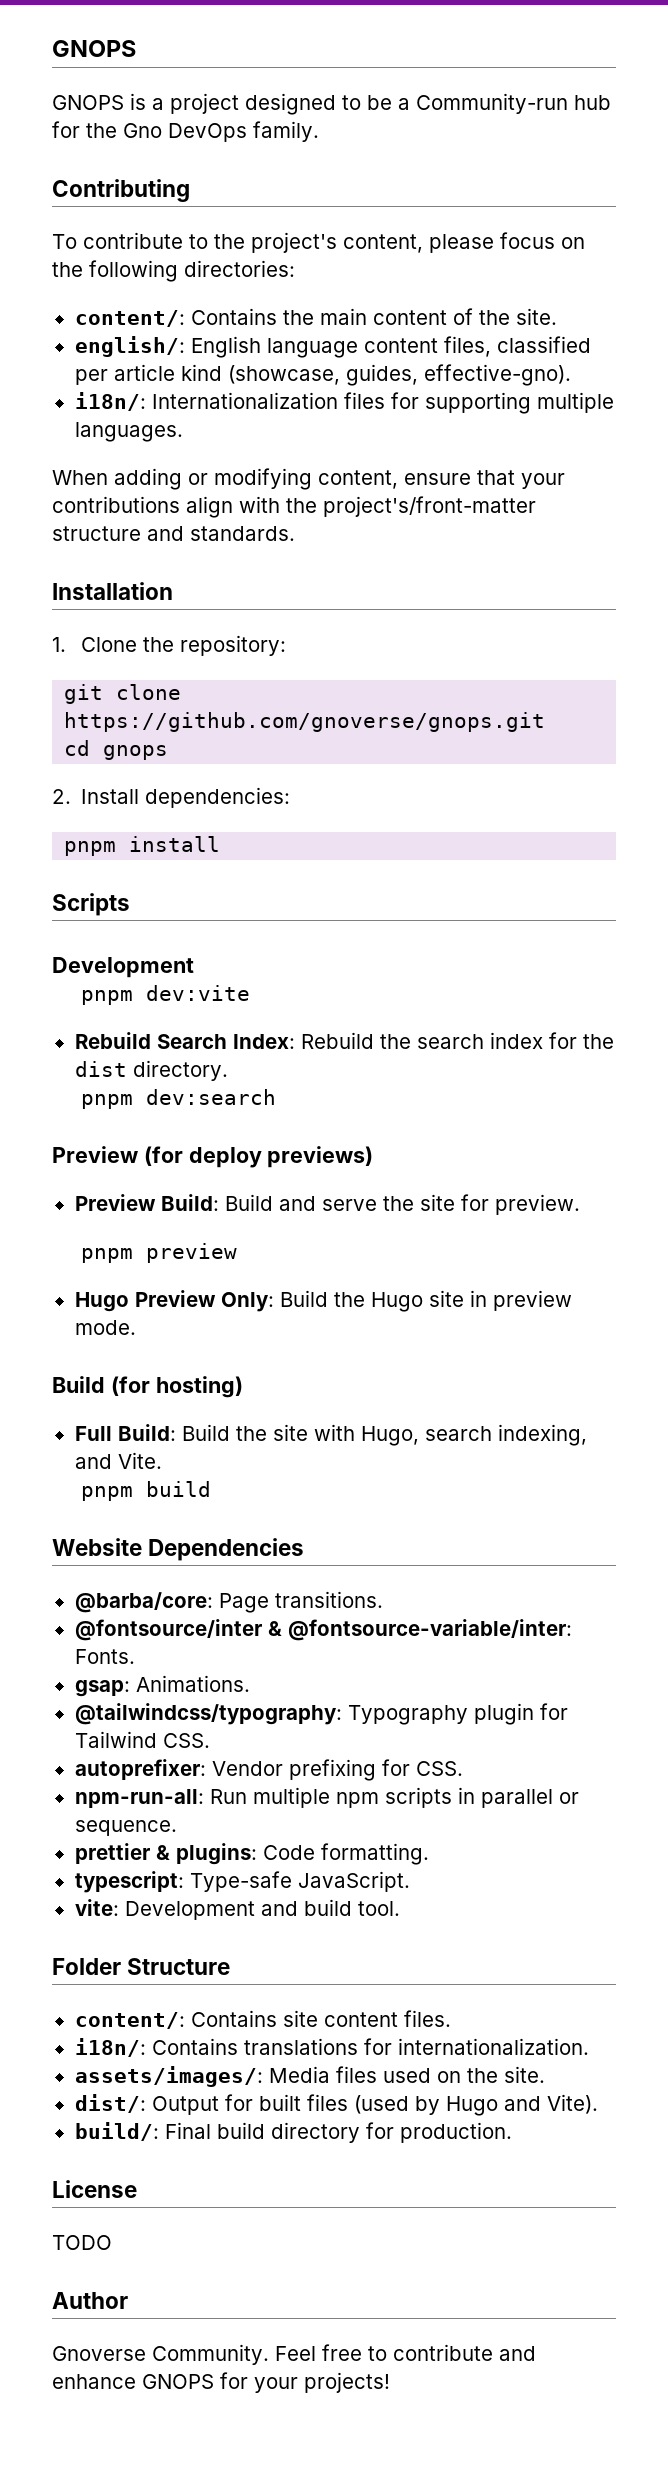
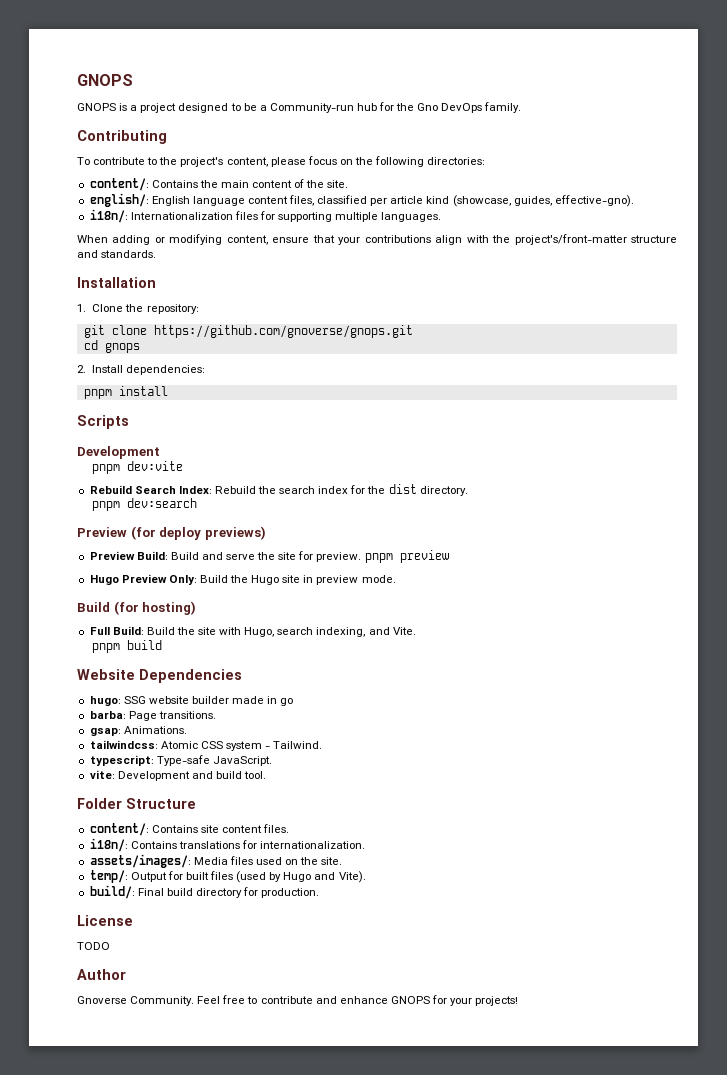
(580, 1204) // -> (362, 557) none
[74,1591,383,1613] [74,1619,572,1641] [74,1649,135,1664] [74,1675,250,1697] [74,1703,568,1725] [74,1731,210,1748] [74,1759,463,1781] [74,1787,579,1808] [74,1820,177,1836] [74,1843,429,1865] @barba/core: Page transitions. // @fontsource/inter & @fontsource-variable/inter: Fonts. // gsap: Animations. // @tailwindcss/typography: Typography plugin for Tailwind CSS. // autoprefixer: Vendor prefixing for CSS. // npm-run-all: Run multiple npm scripts in parallel or sequence. // prettier & plugins: Code formatting. -> [89,696,294,706] [89,711,216,721] [89,726,187,736] [89,740,323,751] hugo: SSG website builder made in go // barba: Page transitions. // gsap: Animations. // tailwindcss: Atomic CSS system - Tailwind.
[74,2094,146,2113] dist/: -> [89,870,128,883] temp/:

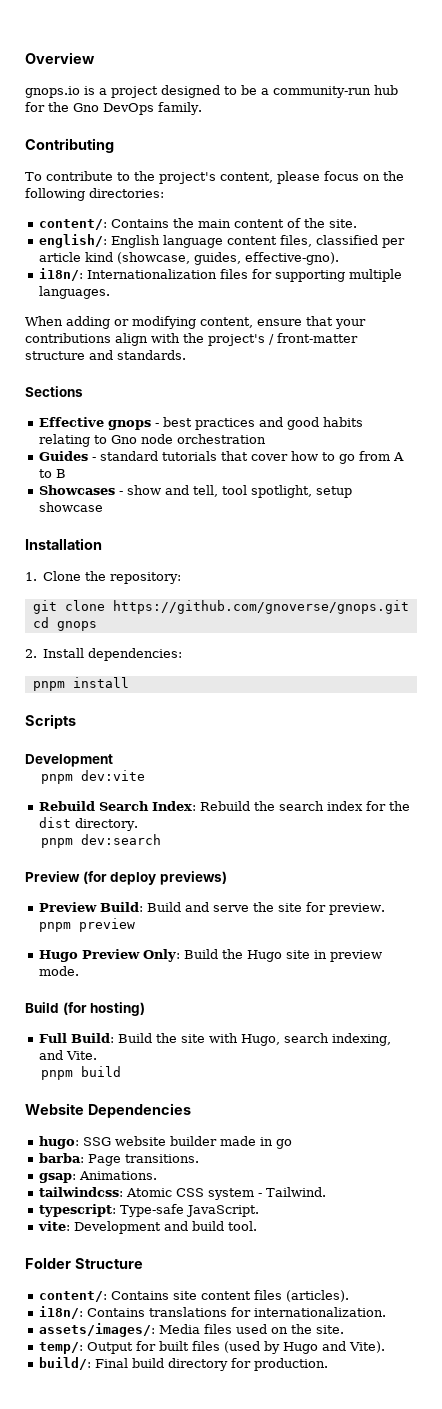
[77,74,133,86] [77,103,116,111] GNOPS // GNOPS -> [25,52,95,64] [25,86,80,98] Overview // gnops.io
[269,103,354,113] Community-run -> [273,86,371,98] community-run
[514,234,627,245] project's/front-matter -> [208,333,358,346] project's / front-matter
(157, 254) none -> [25,386,83,397] [38,417,363,430] [38,434,266,447] [38,451,404,464] [38,469,66,478] [38,485,352,498] [38,502,103,512] // Sections // Effective gnops - best practices and good habits relating to Gno node orchestration // Guides - standard tutorials that cover how to go from A to B // Showcases - show and tell, tool spotlight, setup showcase
[263,824,290,833] files. -> [253,1290,349,1302] files (articles).
[77,915,133,926] [77,942,110,950] [77,969,126,980] [77,995,519,1006] // License // TODO // Author // Gnoverse Community. Feel free to contribute and enhance GNOPS for your projects! -> (328, 1364) none

